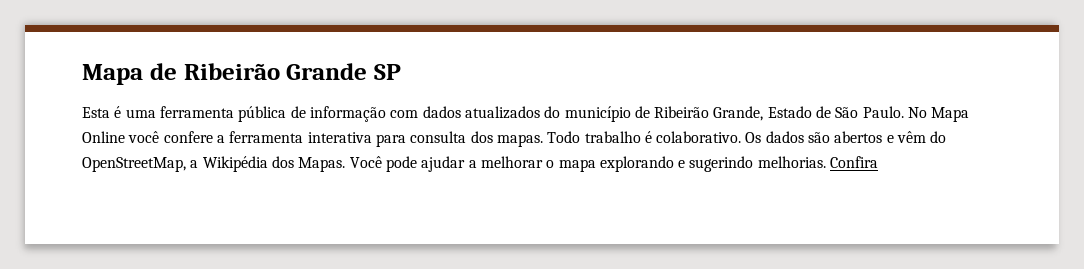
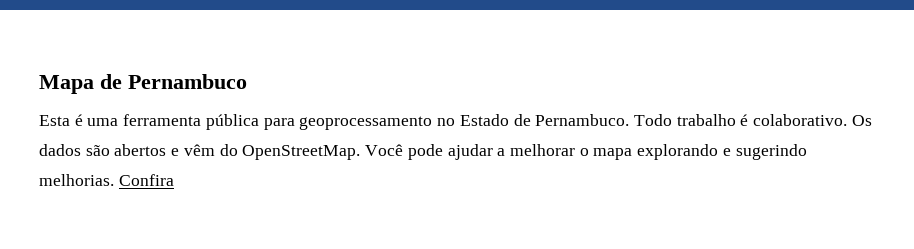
[183,63,401,80] Ribeirão Grande SP -> [128,74,247,89] Pernambuco
[290,106,970,122] [82,131,543,147] de informação com dados atualizados do município de Ribeirão Grande, Estado de São Paulo. No Mapa Online você confere a ferramenta interativa para consulta dos mapas. -> [263,114,630,130] para geoprocessamento no Estado de Pernambuco.
[82,156,346,172] OpenStreetMap, a Wikipédia dos Mapas. -> [242,145,361,160] OpenStreetMap.

